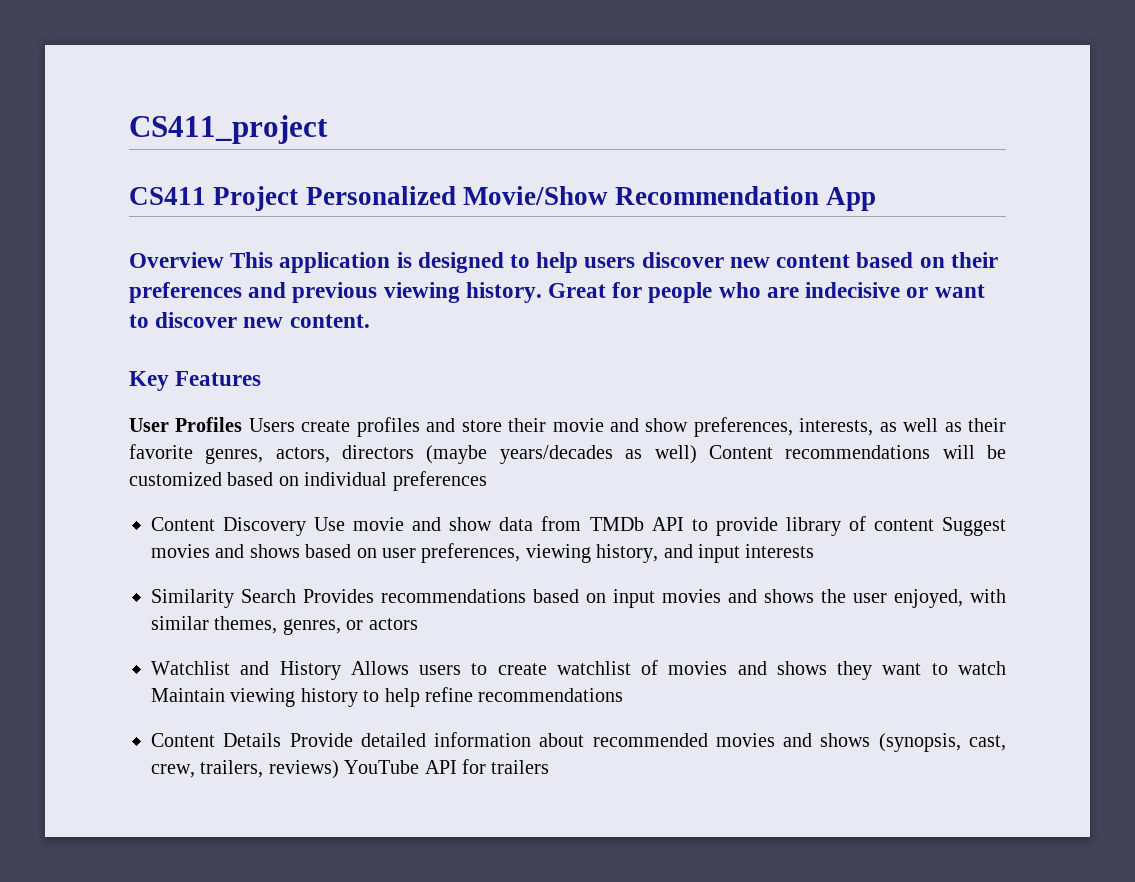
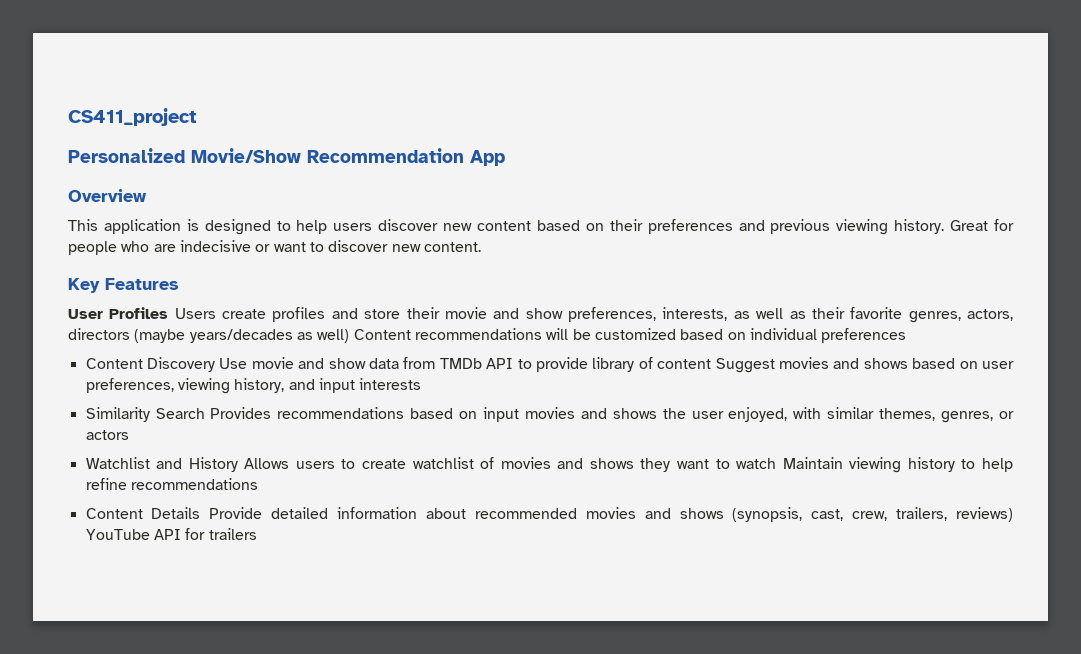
[129,186,299,211] CS411 Project -> (197, 117) none
(224, 260) none -> (147, 195) //

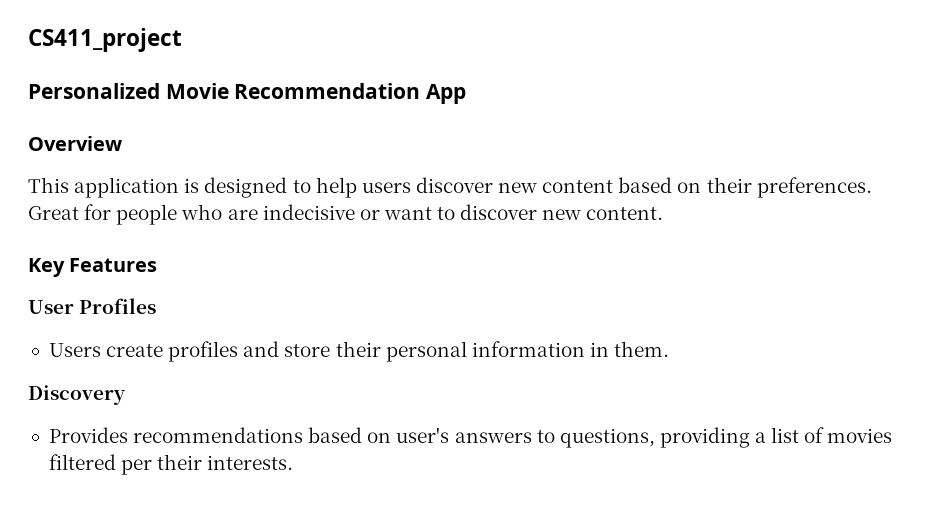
[191,148,301,163] Movie/Show -> [165,83,229,99] Movie
[647,219,945,235] preferences and previous viewing history. -> [756,177,872,198] preferences.
(169, 313) none -> (157, 306) //
[444,307,1013,323] [68,328,907,343] [85,357,1014,373] [85,378,422,394] [85,407,1014,423] [85,430,129,440] [85,457,1014,473] [85,478,258,490] [85,507,1013,522] [85,528,257,540] movie and show preferences, interests, as well as their favorite genres, actors, directors (maybe years/decades as well) Content recommendations will be customized based on individual preferences // Content Discovery Use movie and show data from TMDb API to provide library of content Suggest movies and shows based on user preferences, viewing history, and input interests // Similarity Search Provides recommendations based on input movies and shows the user enjoyed, with similar themes, genres, or actors // Watchlist and History Allows users to create watchlist of movies and shows they want to watch Maintain viewing history to help refine recommendations // Content Details Provide detailed information about recommended movies and shows (synopsis, cast, crew, trailers, reviews) YouTube API for trailers -> [385,341,670,362] [28,385,126,405] [48,427,893,448] [48,454,294,475] personal information in them. // Discovery // Provides recommendations based on user's answers to questions, providing a list of movies filtered per their interests.

